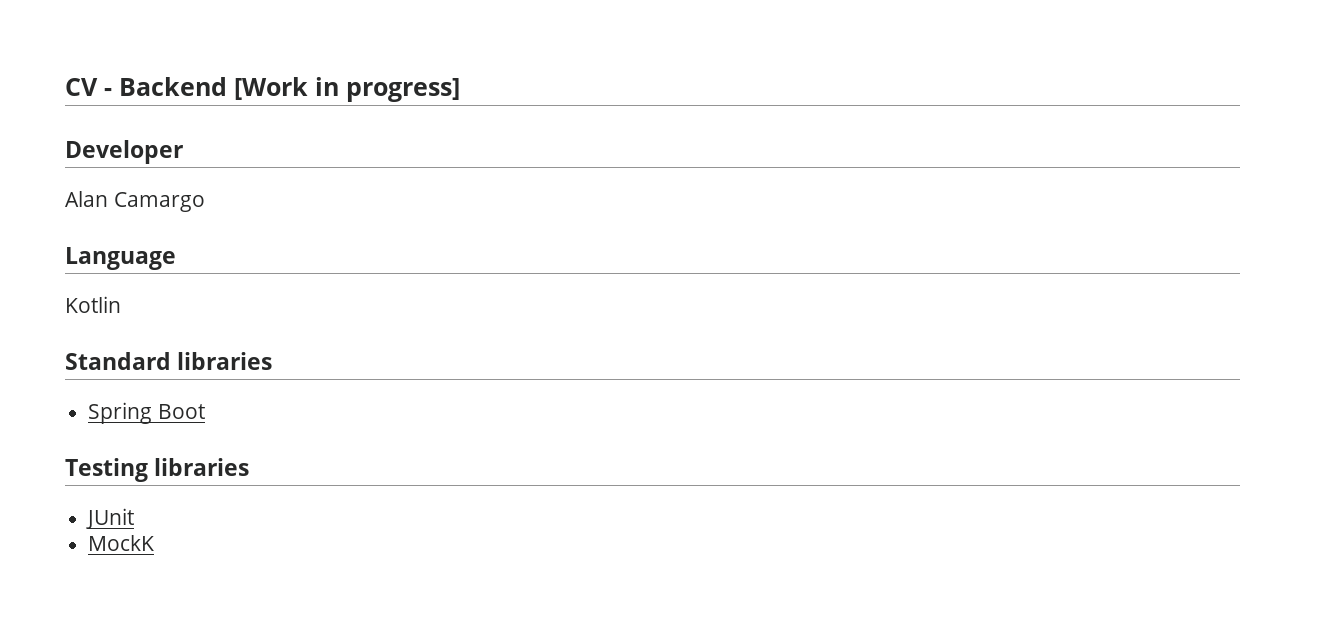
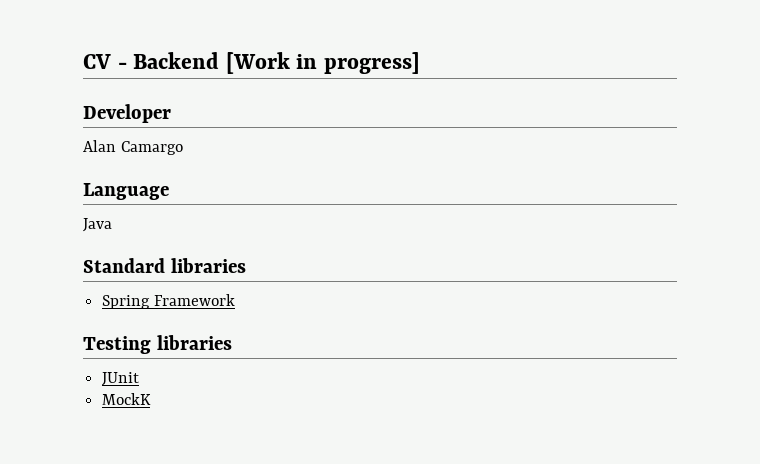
[65,296,121,313] Kotlin -> [83,218,112,232] Java
[157,404,205,419] Boot -> [153,294,235,306] Framework

